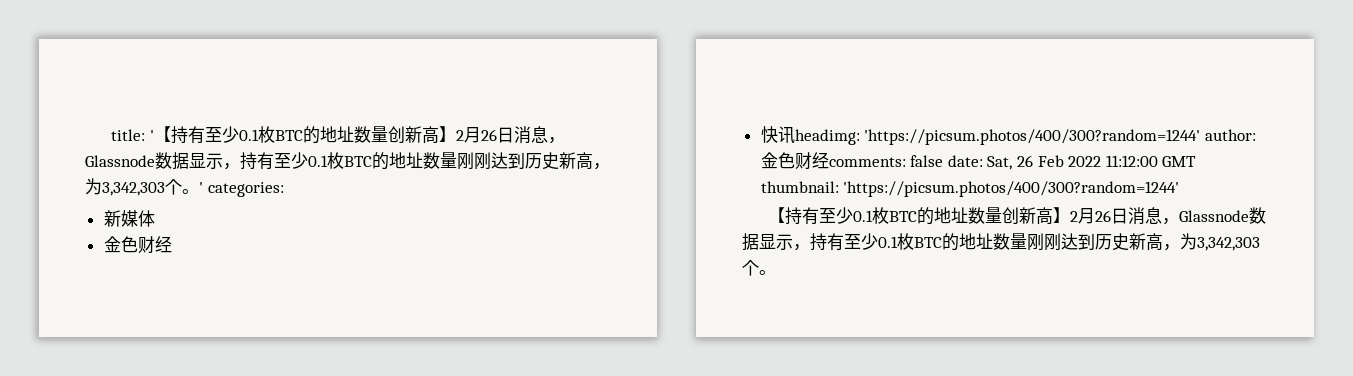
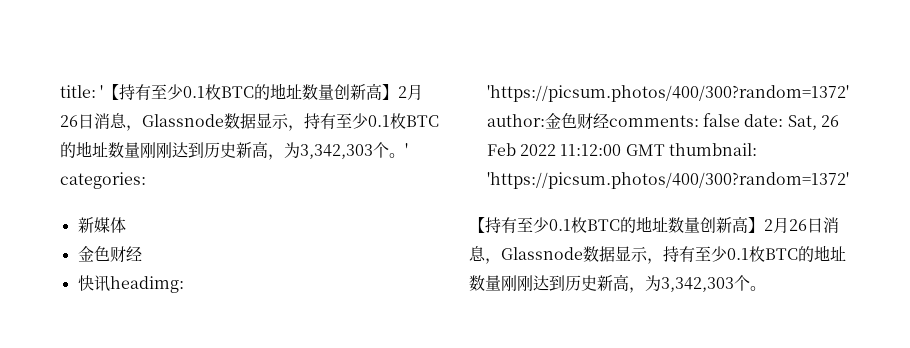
[864,129,1201,145] 'https://picsum.photos/400/300?random=1244' -> [486,85,849,102] 'https://picsum.photos/400/300?random=1372'
[843,181,1180,197] 'https://picsum.photos/400/300?random=1244' -> [486,172,849,189] 'https://picsum.photos/400/300?random=1372'

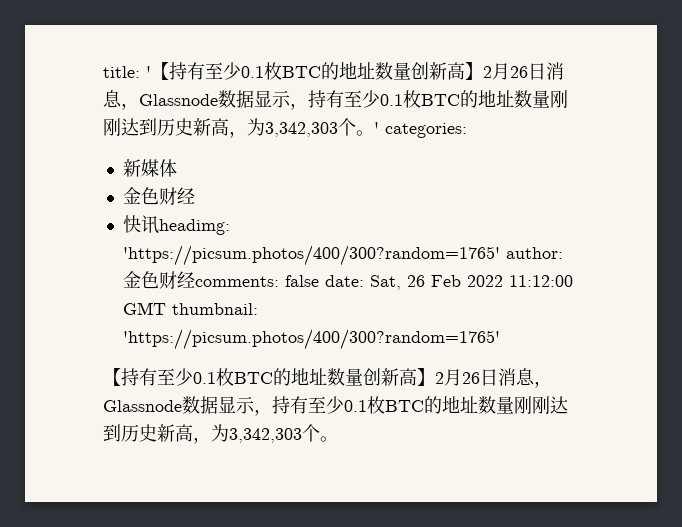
[486,85,849,102] 'https://picsum.photos/400/300?random=1372' -> [122,245,500,266] 'https://picsum.photos/400/300?random=1765'
[486,172,849,189] 'https://picsum.photos/400/300?random=1372' -> [122,329,500,350] 'https://picsum.photos/400/300?random=1765'

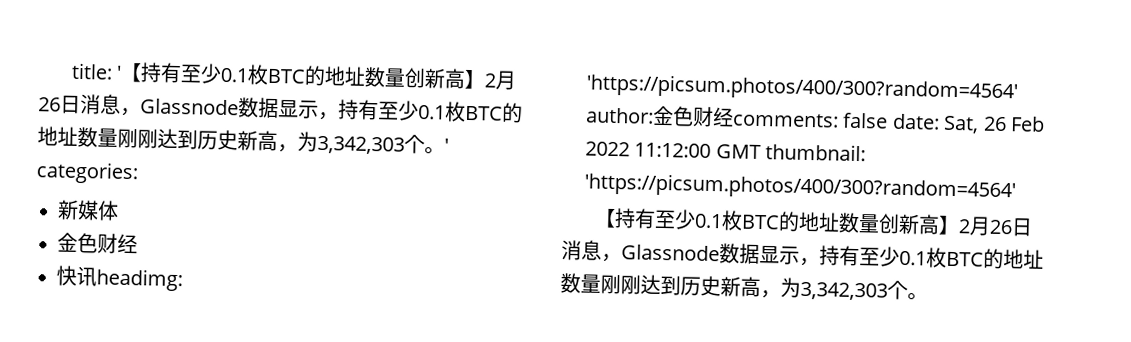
[122,245,500,266] 'https://picsum.photos/400/300?random=1765' -> [586,73,1018,104] 'https://picsum.photos/400/300?random=4564'
[122,329,500,350] 'https://picsum.photos/400/300?random=1765' -> [584,172,1016,203] 'https://picsum.photos/400/300?random=4564'

